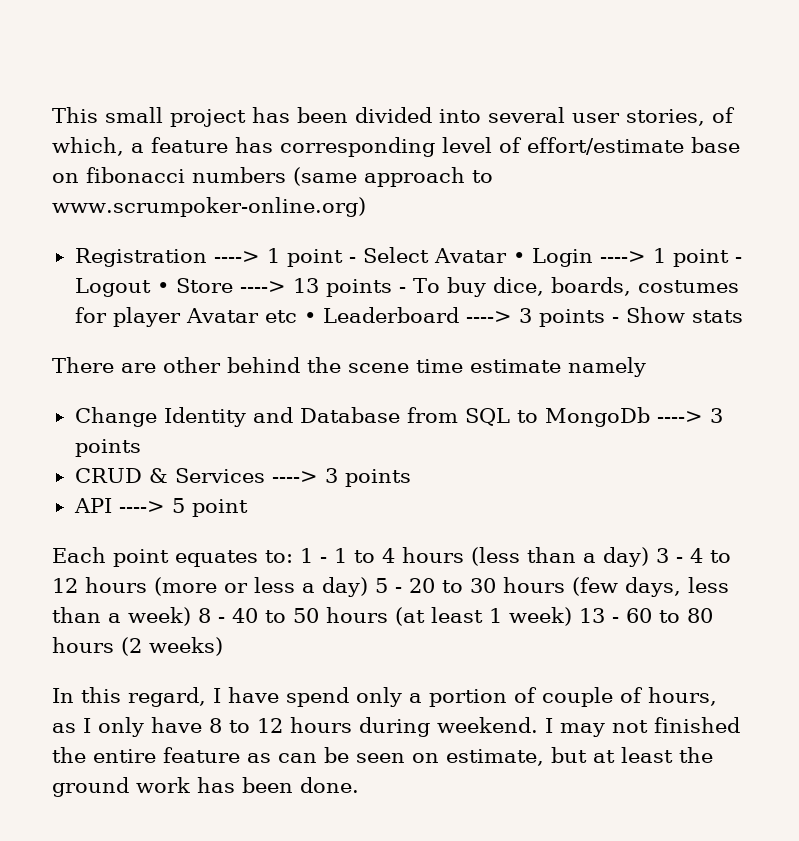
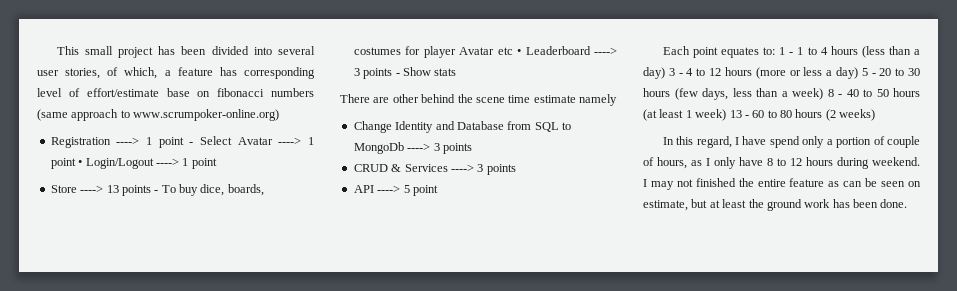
[512,248,742,267] [74,278,169,297] • Login ----> 1 point - Logout • -> [278,137,314,145] [50,158,217,169] ----> 1 point • Login/Logout ----> 1 point //

